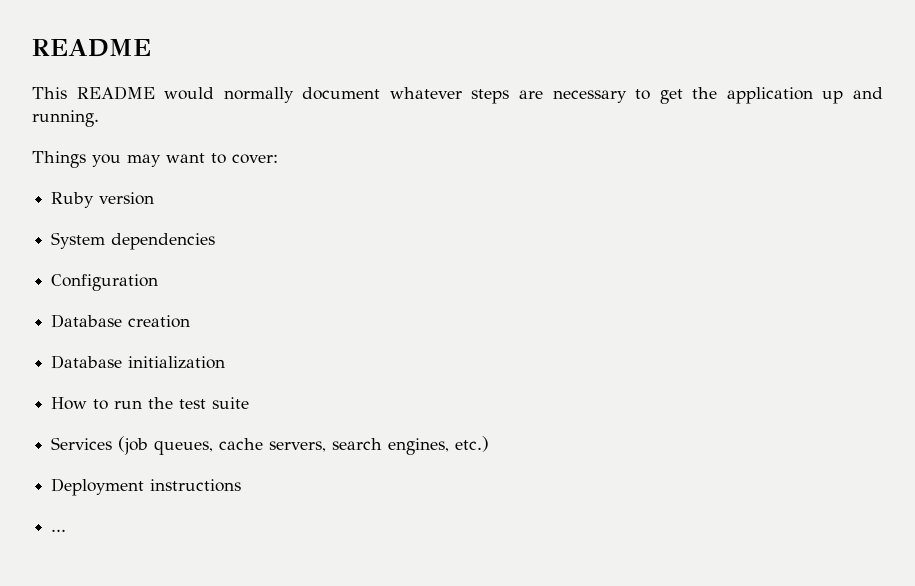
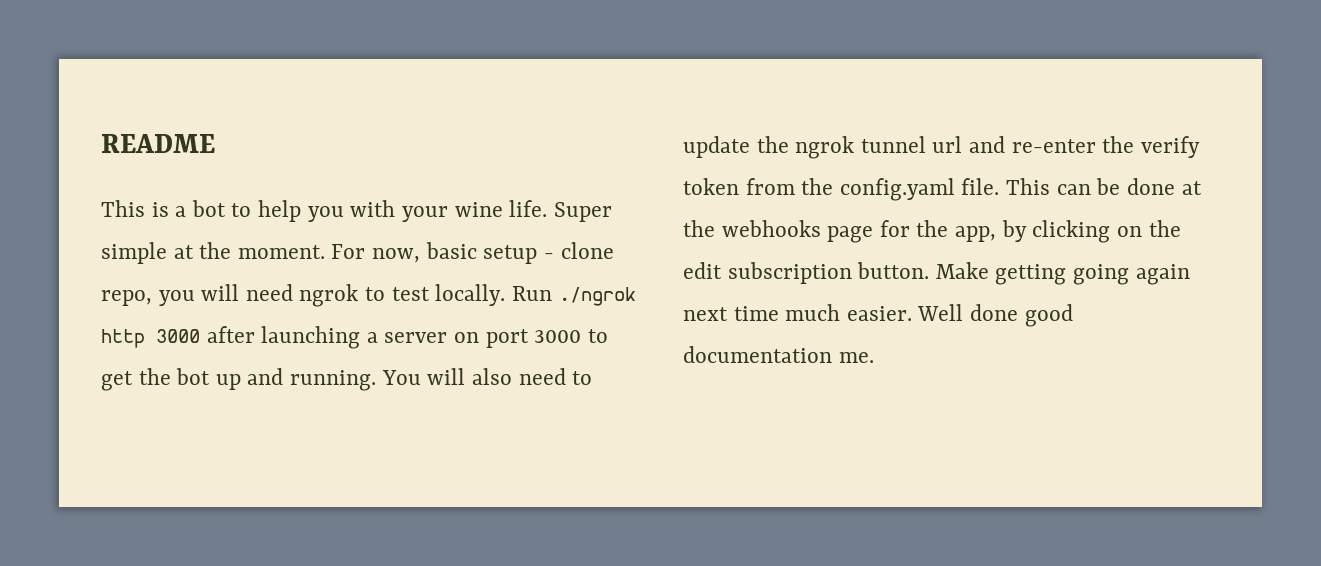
[76,86,627,104] README would normally document whatever steps are necessary -> [151,200,612,222] [101,242,614,264] [101,284,636,307] [101,326,582,349] is a bot to help you with your wine life. Super simple at the moment. For now, basic setup - clone repo, you will need ngrok to test locally. Run ./ngrok http 3000 after launching a server on port 3000
[726,87,813,104] application -> [176,368,211,385] bot
[32,151,278,168] [51,192,155,208] [51,232,216,250] [51,274,159,291] [51,314,191,328] [51,355,226,369] [51,397,250,410] [51,436,490,455] [51,478,242,496] [51,529,67,532] // Things you may want to cover: // Ruby version // System dependencies // Configuration // Database creation // Database initialization // How to run the test suite // Services (job queues, cache servers, search engines, etc.) // Deployment instructions // ... -> [381,368,593,385] [683,136,1200,159] [683,178,1202,201] [683,220,1181,243] [683,262,1190,285] [683,304,1073,327] [683,346,874,363] You will also need to update the ngrok tunnel url and re-enter the verify token from the config.yaml file. This can be done at the webhooks page for the app, by clicking on the edit subscription button. Make getting going again next time much easier. Well done good documentation me.

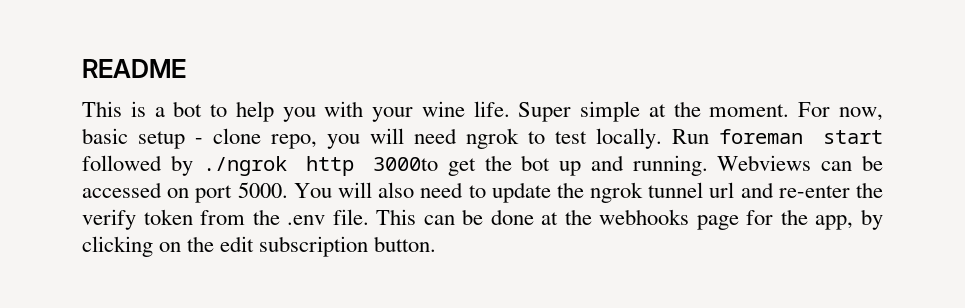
[558,287,636,306] [101,326,608,349] ./ngrok http 3000 after launching a server on port 3000 to -> [719,129,883,144] [82,155,439,176] foreman start followed by ./ngrok http 3000to
(377, 380) none -> [717,155,883,171] [82,182,288,203] Webviews can be accessed on port 5000.
[839,178,955,201] config.yaml -> [287,215,326,225] .env
[935,262,1190,285] [683,304,1073,327] [683,346,874,363] Make getting going again next time much easier. Well done good documentation me. -> (437, 244) none

